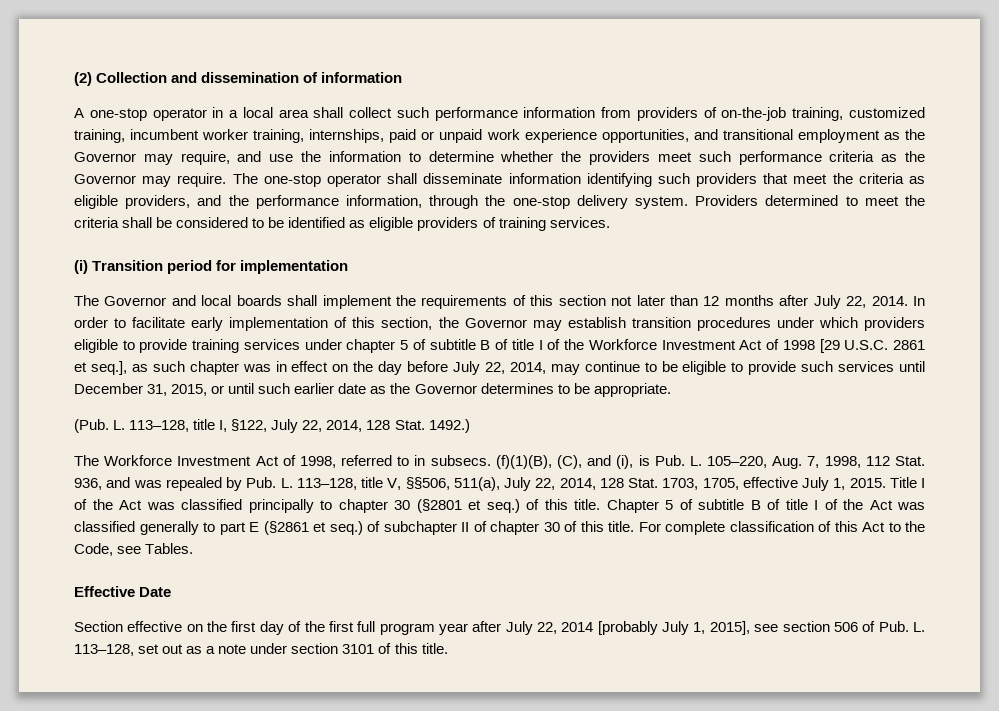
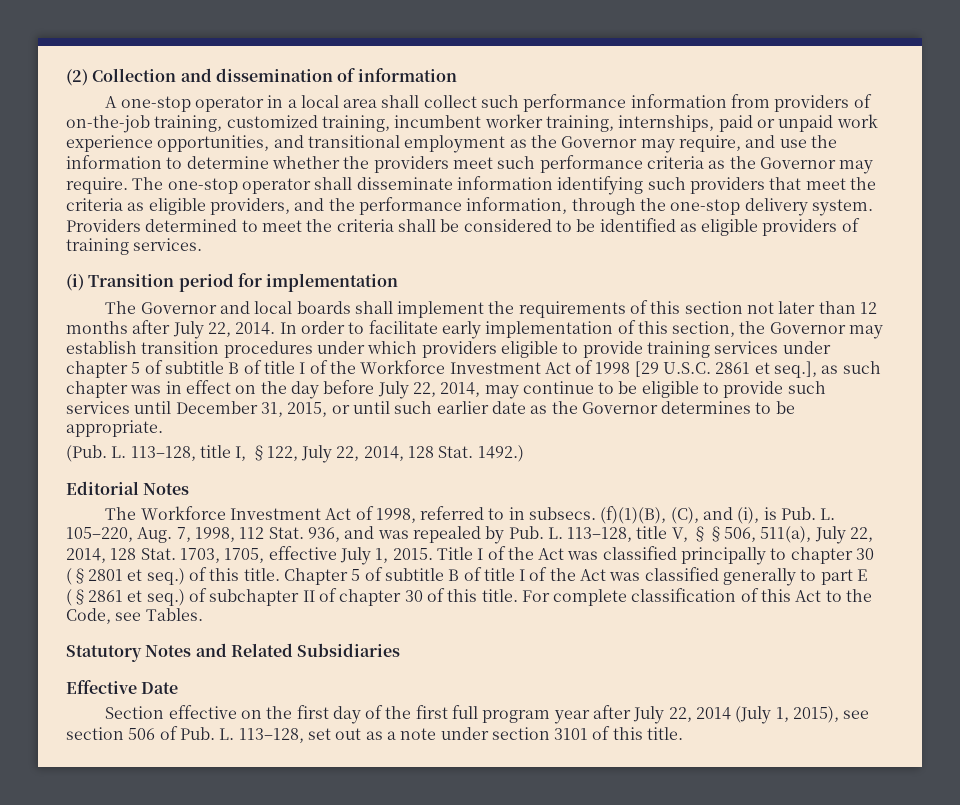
(470, 426) none -> [66,481,190,495] // Editorial Notes
(194, 548) none -> [66,643,401,662] // Statutory Notes and Related Subsidiaries
[597,621,750,635] [probably July 1, 2015], -> [735,706,840,724] (July 1, 2015),

